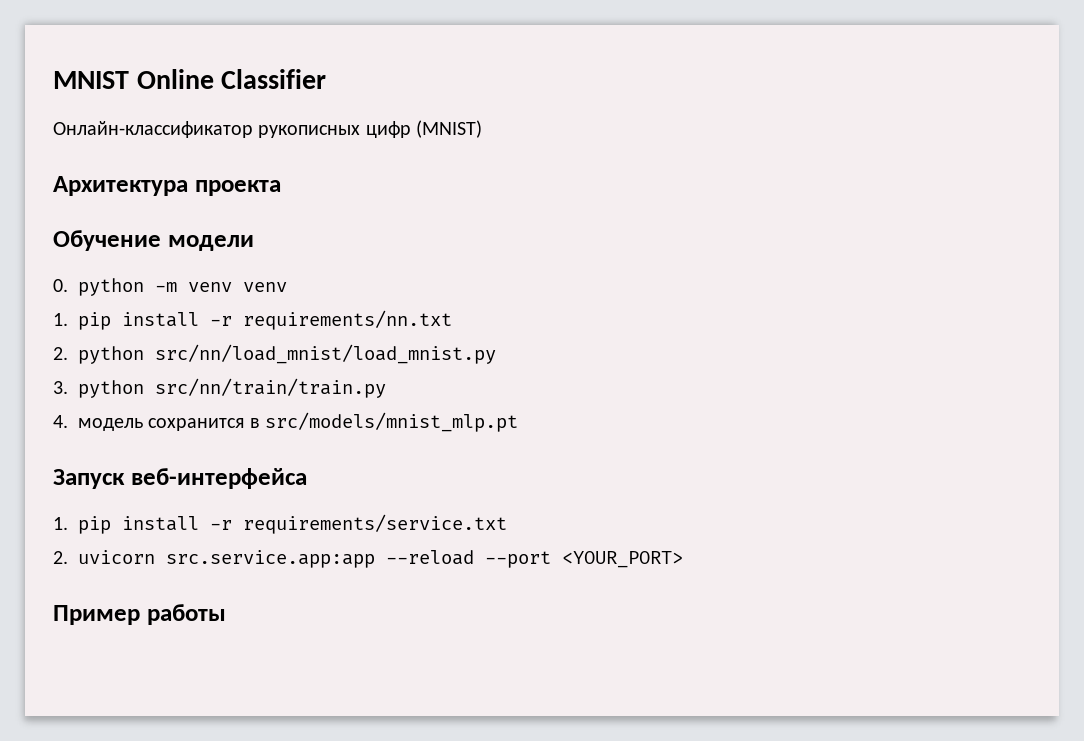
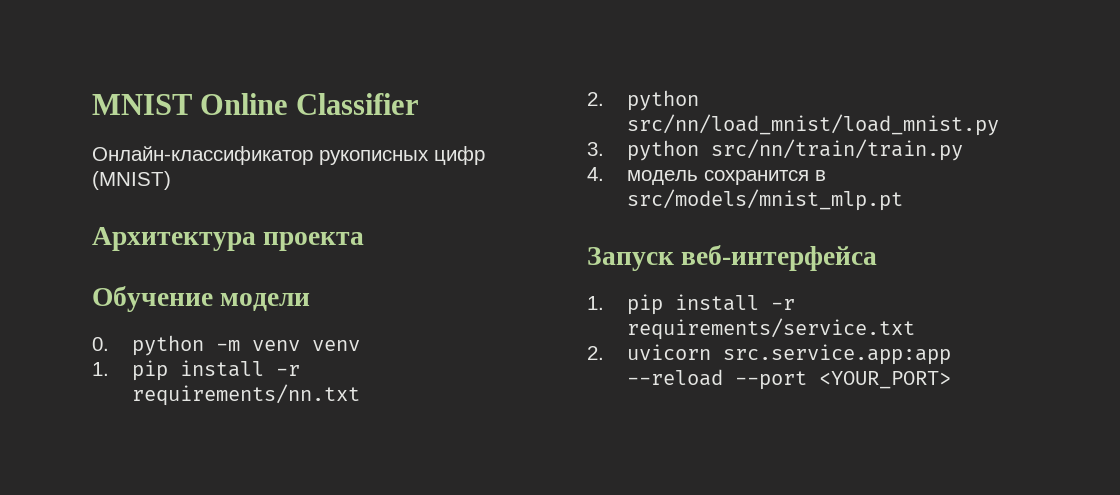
[53,604,226,625] // Пример работы -> (952, 380) none

